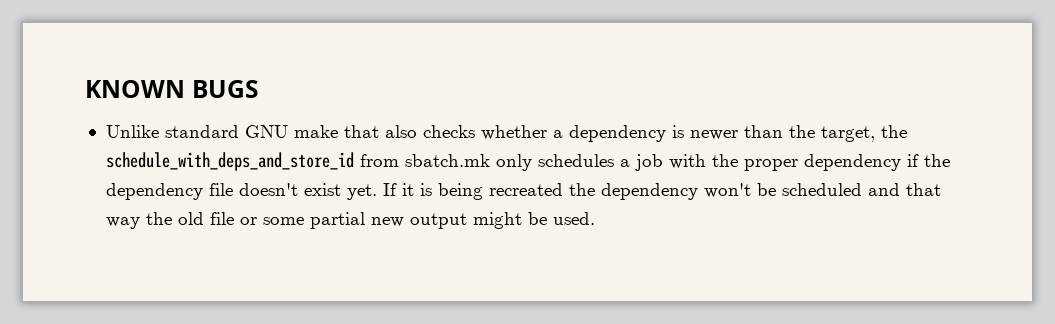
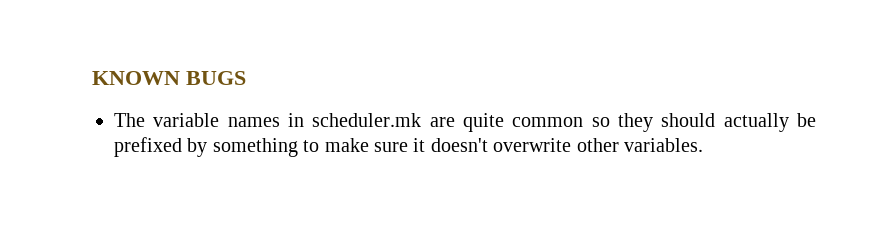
[105,125,907,142] [105,152,950,171] [105,183,941,200] [105,212,595,229] Unlike standard GNU make that also checks whether a dependency is newer than the target, the schedule_with_deps_and_store_id from sbatch.mk only schedules a job with the proper dependency if the dependency file doesn't exist yet. If it is being recreated the dependency won't be scheduled and that way the old file or some partial new output might be used. -> [114,113,817,132] [114,137,703,157] The variable names in scheduler.mk are quite common so they should actually be prefixed by something to make sure it doesn't overwrite other variables.

